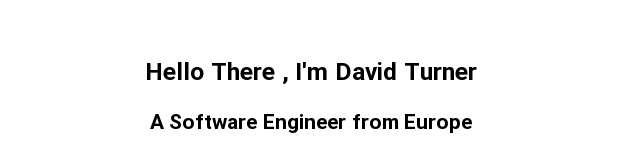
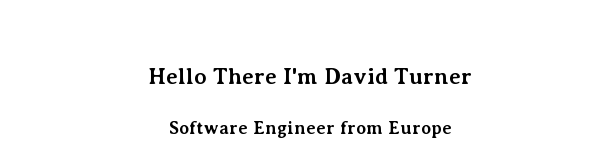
[281,77,289,85] , -> (277, 76) none
[149,114,165,129] A -> (473, 76) none

